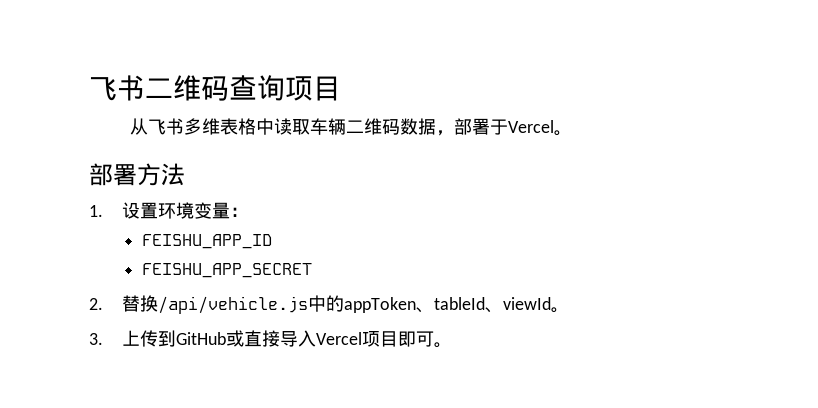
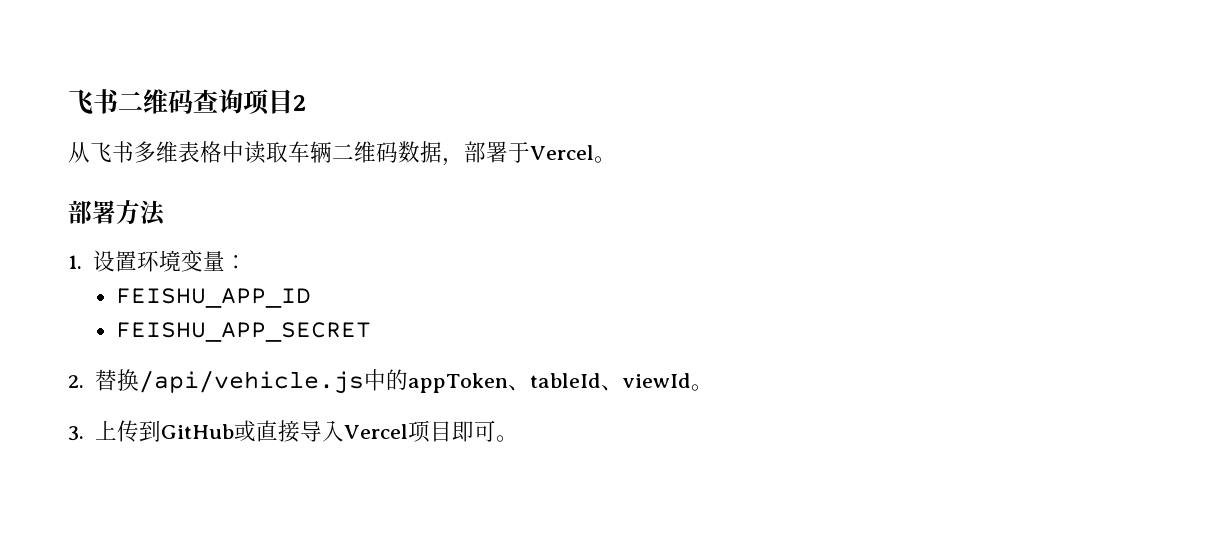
(341, 88) none -> [293,95,306,111] 2

